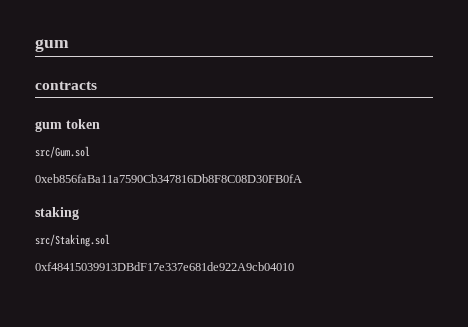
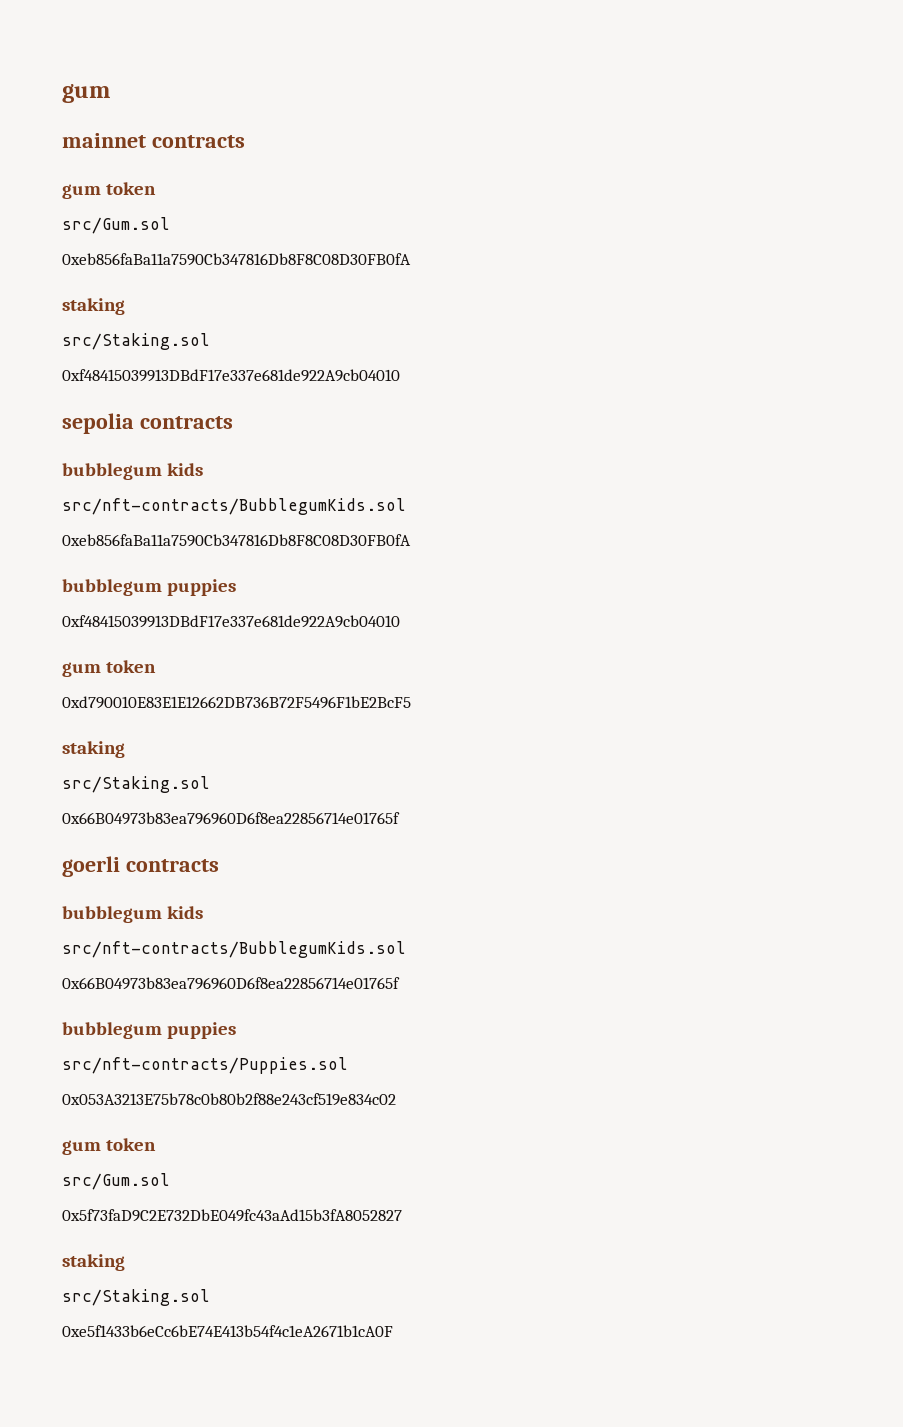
(69, 45) none -> [62,133,146,148] mainnet
(294, 266) none -> [62,413,233,434] [62,463,204,480] [62,498,406,515] [62,534,411,547] [62,579,237,596] [62,615,400,628] [62,660,157,677] [62,696,411,709] [62,741,125,758] [62,776,210,793] [62,812,400,825] [62,856,219,877] [62,906,204,923] [62,941,406,958] [62,977,400,990] [62,1022,237,1039] [62,1057,348,1074] [62,1093,396,1106] [62,1138,157,1155] [62,1173,170,1190] [62,1209,402,1222] [62,1254,125,1271] [62,1289,210,1306] [62,1325,393,1337] // sepolia contracts // bubblegum kids // src/nft-contracts/BubblegumKids.sol // 0xeb856faBa11a7590Cb347816Db8F8C08D30FB0fA // bubblegum puppies // 0xf48415039913DBdF17e337e681de922A9cb04010 // gum token // 0xd790010E83E1E12662DB736B72F5496F1bE2BcF5 // staking // src/Staking.sol // 0x66B04973b83ea796960D6f8ea22856714e01765f // goerli contracts // bubblegum kids // src/nft-contracts/BubblegumKids.sol // 0x66B04973b83ea796960D6f8ea22856714e01765f // bubblegum puppies // src/nft-contracts/Puppies.sol // 0x053A3213E75b78c0b80b2f88e243cf519e834c02 // gum token // src/Gum.sol // 0x5f73faD9C2E732DbE049fc43aAd15b3fA8052827 // staking // src/Staking.sol // 0xe5f1433b6eCc6bE74E413b54f4c1eA2671b1cA0F

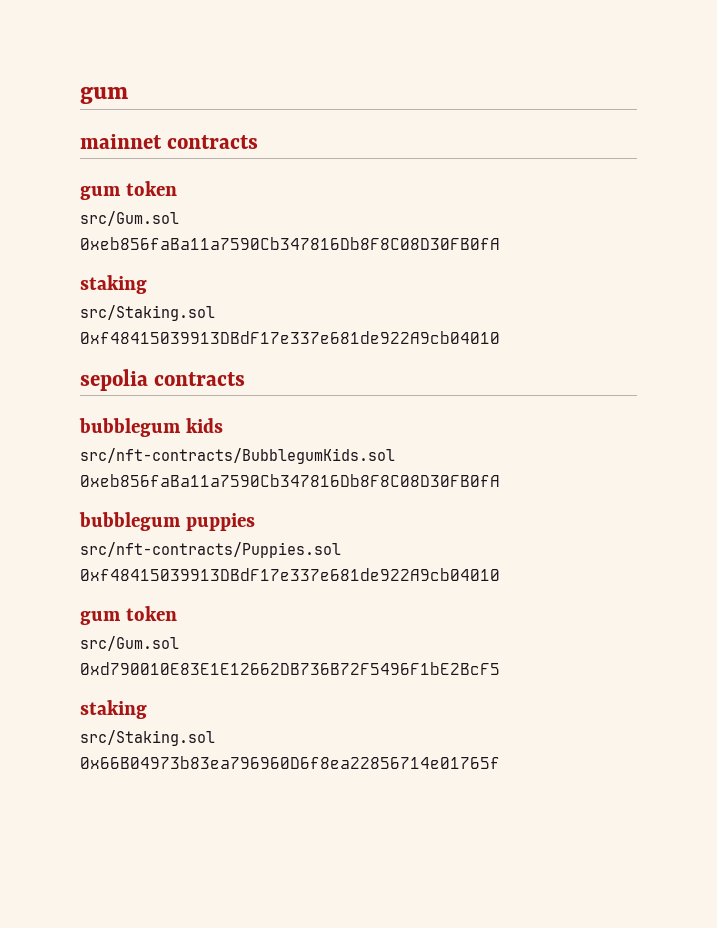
(237, 587) none -> [80,542,341,558] // src/nft-contracts/Puppies.sol
(157, 666) none -> [80,636,179,651] // src/Gum.sol
[62,856,219,877] [62,906,204,923] [62,941,406,958] [62,977,400,990] [62,1022,237,1039] [62,1057,348,1074] [62,1093,396,1106] [62,1138,157,1155] [62,1173,170,1190] [62,1209,402,1222] [62,1254,125,1271] [62,1289,210,1306] [62,1325,393,1337] // goerli contracts // bubblegum kids // src/nft-contracts/BubblegumKids.sol // 0x66B04973b83ea796960D6f8ea22856714e01765f // bubblegum puppies // src/nft-contracts/Puppies.sol // 0x053A3213E75b78c0b80b2f88e243cf519e834c02 // gum token // src/Gum.sol // 0x5f73faD9C2E732DbE049fc43aAd15b3fA8052827 // staking // src/Staking.sol // 0xe5f1433b6eCc6bE74E413b54f4c1eA2671b1cA0F -> (500, 762) none

